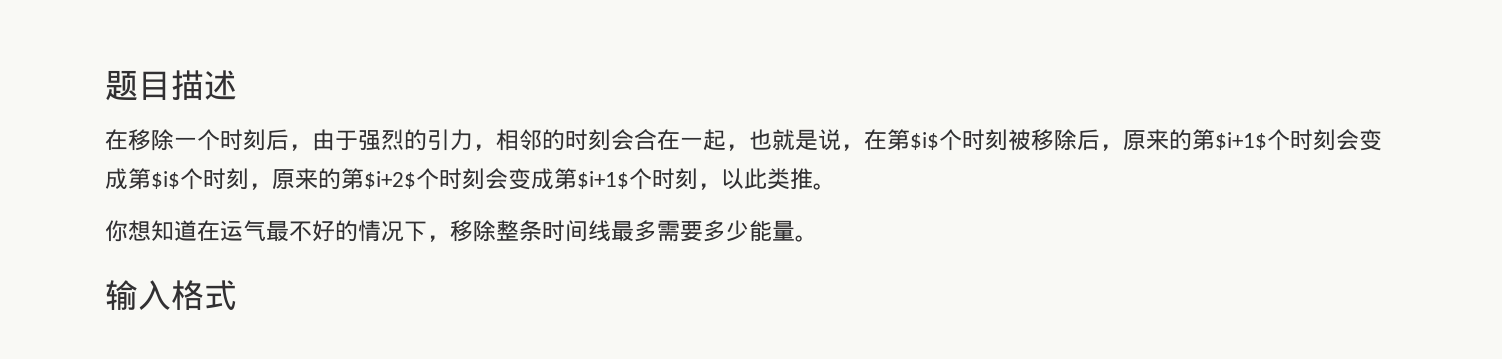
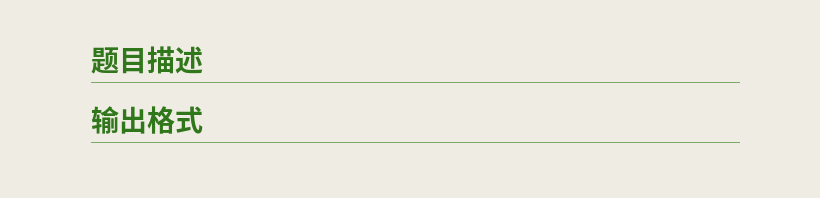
[105,129,1382,151] [105,168,836,190] [105,220,818,242] // 在移除一个时刻后，由于强烈的引力，相邻的时刻会合在一起，也就是说，在第$i$个时刻被移除后，原来的第$i+1$个时刻会变成第$i$个时刻，原来的第$i+2$个时刻会变成第$i+1$个时刻，以此类推。 // 你想知道在运气最不好的情况下，移除整条时间线最多需要多少能量。 -> (203, 60) none
[138,280,171,310] 入 -> [119,106,147,134] 出

